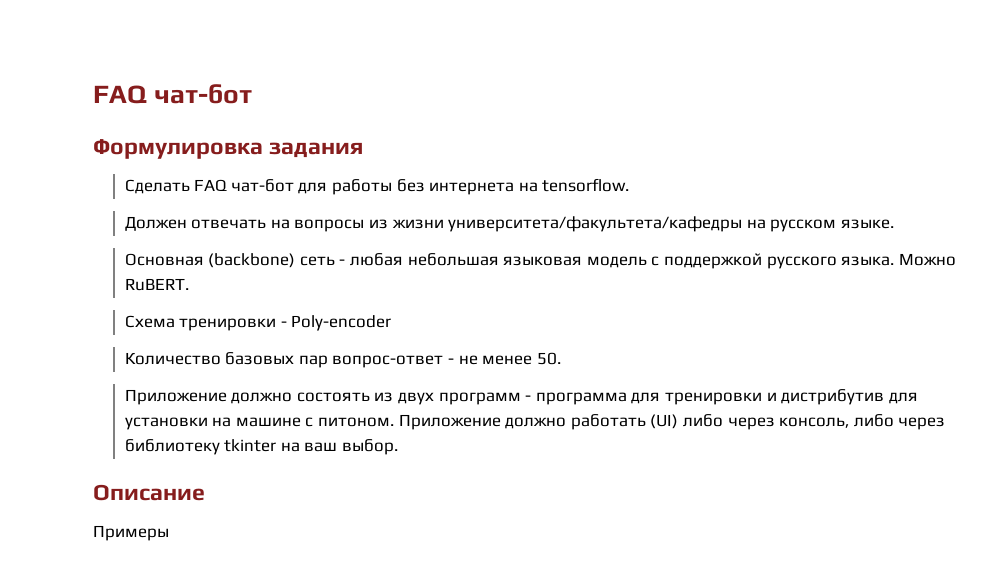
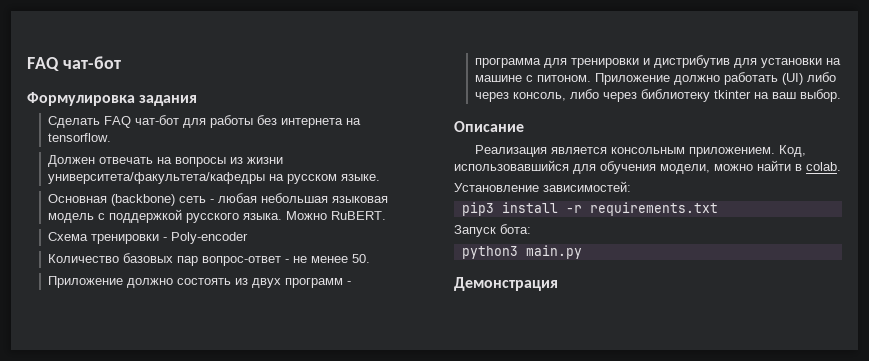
[93,525,169,541] Примеры -> [474,145,806,157] [454,160,841,174] [454,181,631,192] [461,202,718,216] [454,224,531,237] [461,245,582,259] [454,277,558,291] Реализация является консольным приложением. Код, использовавшийся для обучения модели, можно найти в colab. // Установление зависимостей: // pip3 install -r requirements.txt // Запуск бота: // python3 main.py // Демонстрация

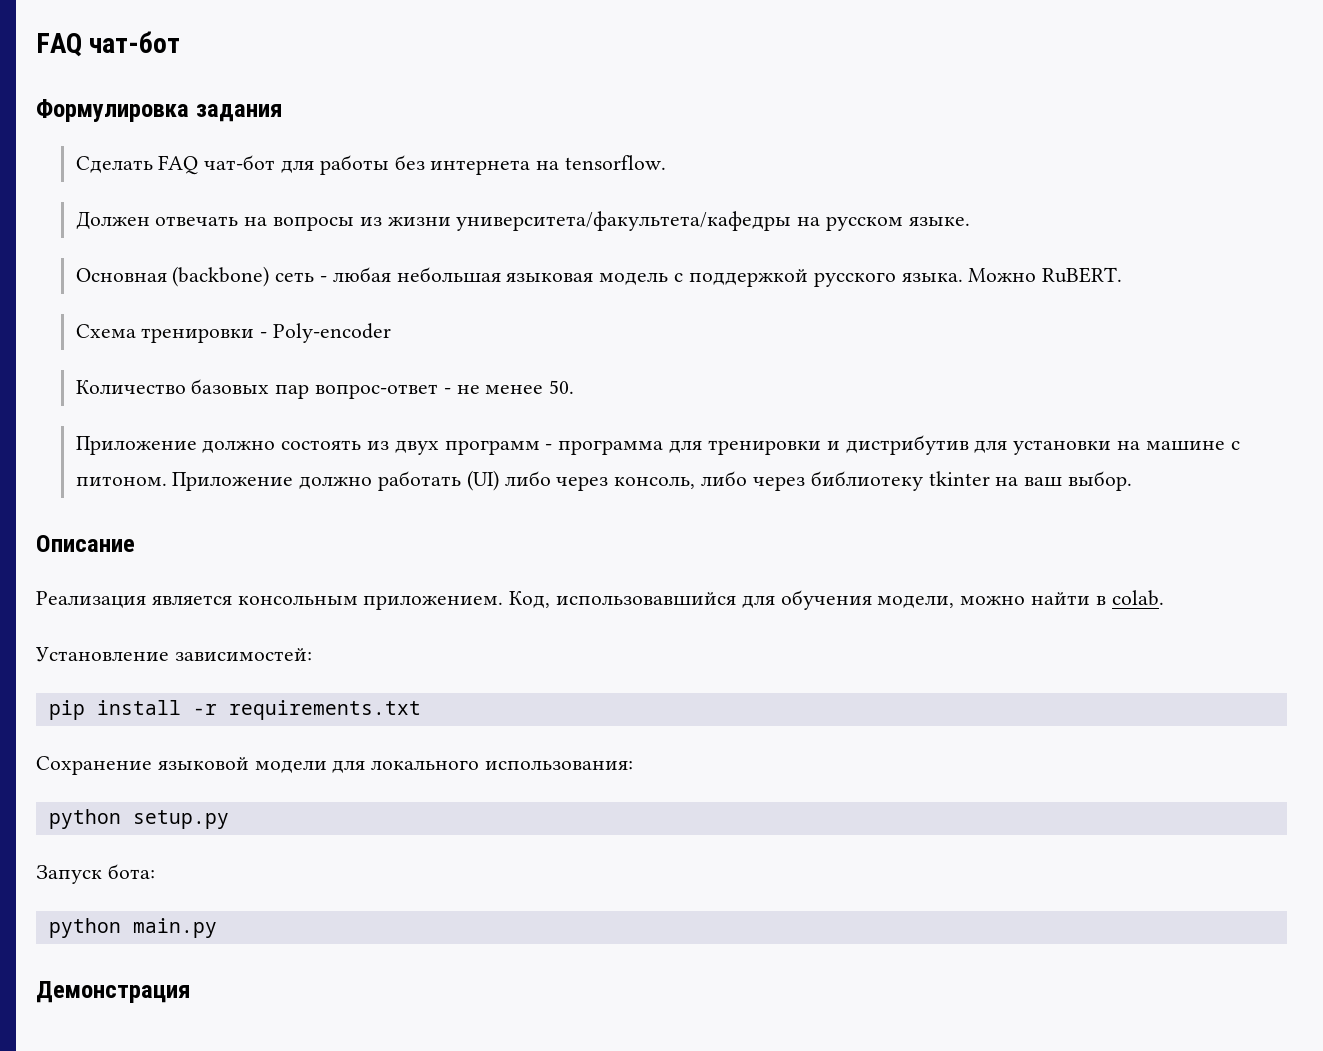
[461,202,494,216] pip3 -> [48,700,85,720] pip
(718, 209) none -> [36,756,634,775] [48,809,229,829] // Сохранение языковой модели для локального использования: // python setup.py
[461,246,518,259] python3 -> [48,918,121,938] python

